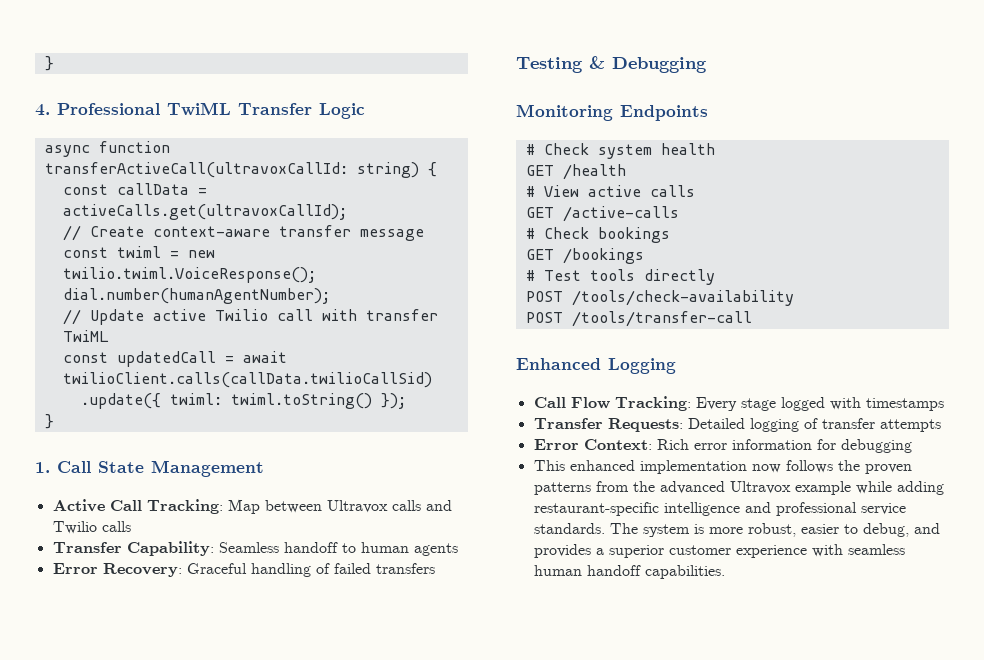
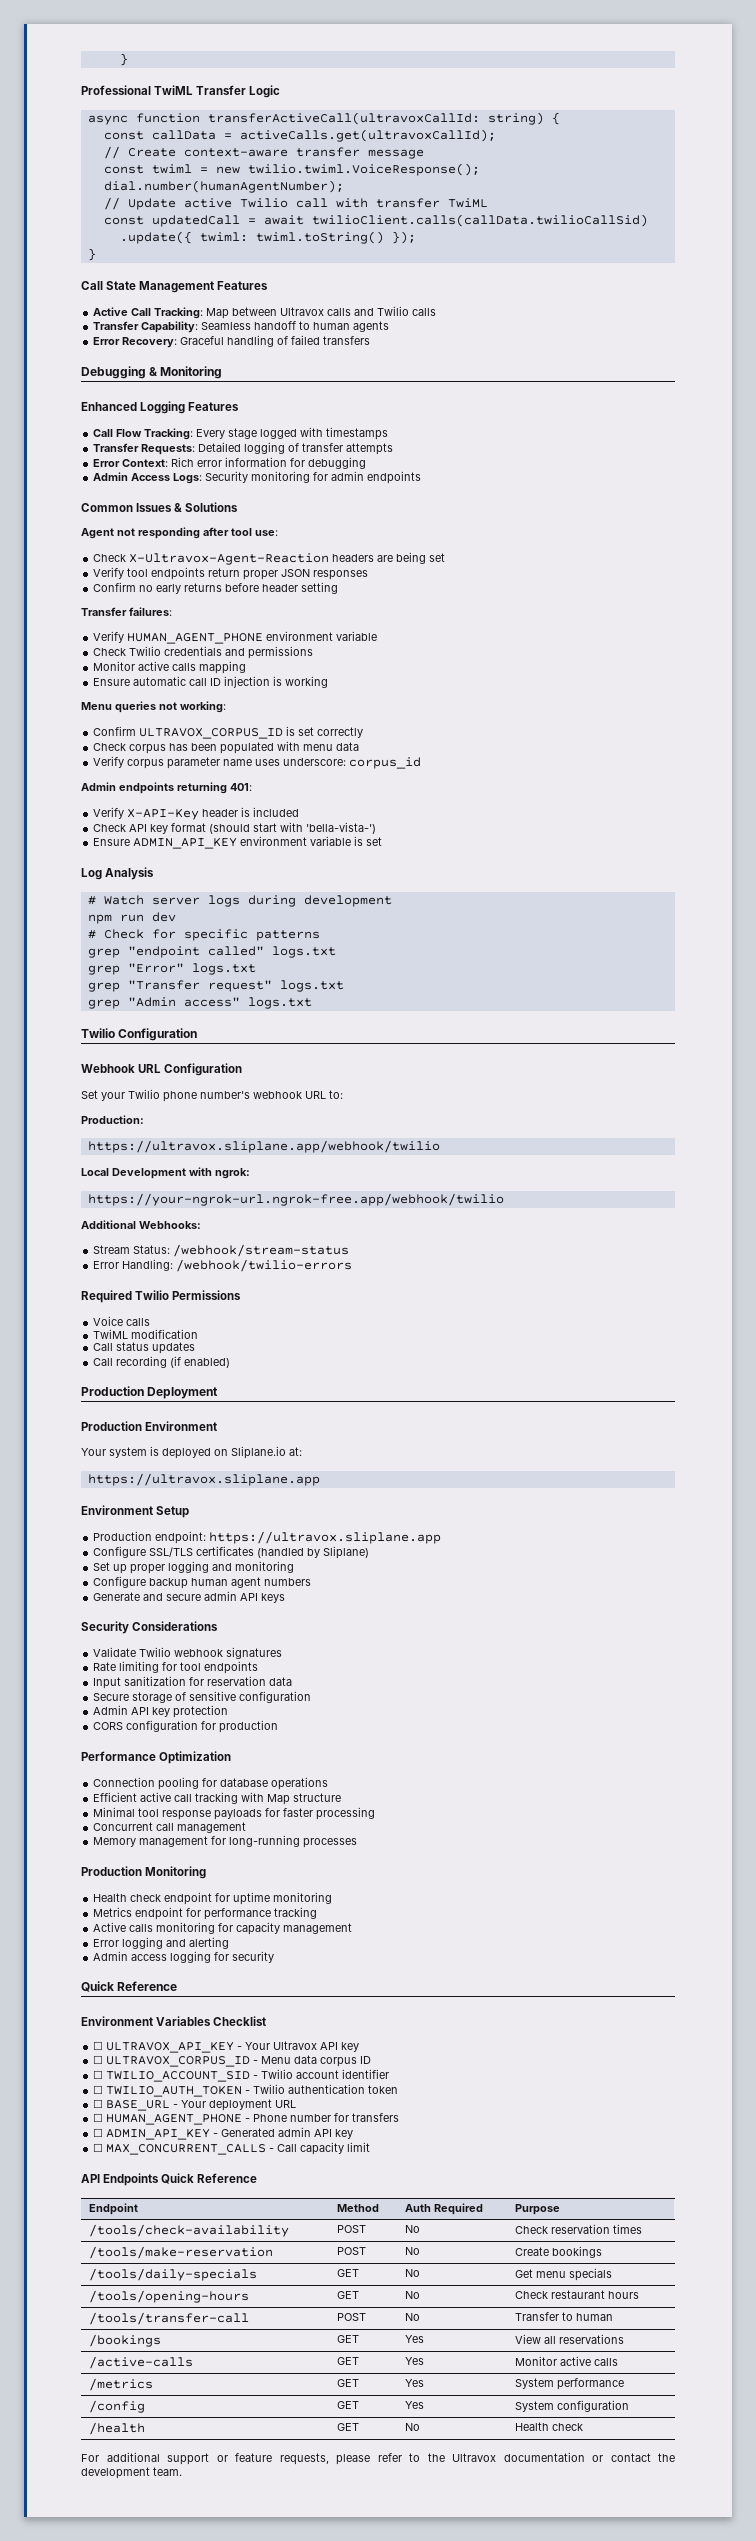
[44,56,54,71] [35,104,50,116] } // 4. -> [119,53,128,66] } //
[35,462,50,473] 1. -> (96, 254) none
(264, 468) none -> [217,281,269,290] Features
[516,56,707,73] [516,104,708,121] [525,143,715,159] [525,164,626,180] [525,185,695,197] [525,206,679,222] [525,227,670,243] [525,248,644,264] [525,269,715,285] [525,290,794,306] [525,311,752,327] Testing & Debugging // Monitoring Endpoints // # Check system health // GET /health // # View active calls // GET /active-calls // # Check bookings // GET /bookings // # Test tools directly // POST /tools/check-availability // POST /tools/transfer-call -> [81,366,223,379] Debugging & Monitoring
(676, 366) none -> [188,402,240,411] Features
[533,460,912,474] [533,481,944,495] [533,502,906,516] [533,523,940,537] [533,544,905,558] [533,565,725,579] This enhanced implementation now follows the proven patterns from the advanced Ultravox example while adding restaurant-specific intelligence and professional service standards. The system is more robust, easier to debug, and provides a superior customer experience with seamless human handoff capabilities. -> [93,471,422,484] [81,502,239,512] [81,527,278,539] [93,552,446,565] [93,567,369,580] [93,582,339,594] [81,607,172,616] [93,631,378,644] [93,646,314,659] [93,661,247,674] [93,676,329,688] [81,701,226,713] [93,726,364,739] [93,741,360,754] [93,756,422,769] [81,782,252,794] [93,807,300,820] [93,822,377,834] [93,836,383,849] [81,867,155,880] [87,895,392,907] [87,912,176,924] [87,929,320,941] [87,946,336,958] [87,963,256,975] [87,980,344,992] [87,997,312,1009] [81,1028,198,1041] [81,1063,243,1076] [81,1089,343,1102] [81,1115,144,1124] [87,1140,440,1153] [81,1167,250,1179] [87,1193,504,1206] [81,1220,201,1229] [93,1244,350,1257] [93,1259,353,1272] [81,1290,242,1303] [93,1316,151,1326] [93,1329,199,1339] [93,1342,196,1354] [93,1356,231,1368] [81,1386,219,1399] [81,1421,218,1431] [81,1446,302,1459] [87,1473,320,1486] [81,1505,190,1518] [93,1531,442,1544] [93,1546,370,1559] [93,1561,295,1574] [93,1576,312,1589] [93,1591,286,1603] [81,1621,219,1634] [93,1647,283,1659] [93,1661,259,1674] [93,1676,293,1689] [93,1691,312,1703] [93,1705,229,1718] [93,1720,279,1733] [81,1751,232,1764] [93,1777,329,1790] [93,1792,342,1805] [93,1807,376,1820] [93,1822,247,1833] [93,1835,358,1848] [81,1866,207,1879] [93,1892,333,1905] [93,1907,318,1920] [93,1922,353,1935] [93,1937,230,1949] [93,1951,275,1963] [81,1981,178,1992] [81,2016,267,2026] [93,2041,360,2053] [93,2055,372,2067] [93,2069,390,2082] [93,2084,399,2097] [93,2099,297,2111] [93,2113,400,2125] [93,2127,354,2140] [93,2142,371,2155] [81,2173,258,2186] [89,2203,139,2215] [337,2204,380,2212] [405,2203,484,2215] [515,2204,561,2215] [89,2224,290,2237] [337,2225,367,2233] [405,2225,421,2233] [515,2224,643,2234] [89,2246,274,2259] [337,2247,367,2255] [405,2247,421,2255] [515,2246,603,2258] [89,2268,258,2281] [337,2269,360,2277] [405,2269,421,2277] [515,2268,613,2281] [89,2290,250,2303] [337,2291,360,2299] [405,2291,421,2299] [515,2290,640,2299] [89,2312,250,2325] [337,2313,367,2321] [405,2313,421,2321] [515,2312,614,2321] [89,2334,162,2347] [337,2335,360,2343] [405,2335,425,2343] [515,2334,625,2344] [89,2356,194,2369] [337,2357,360,2365] [405,2357,425,2365] [515,2356,619,2366] [89,2378,154,2391] [337,2379,360,2387] [405,2379,425,2387] [515,2378,625,2390] [89,2400,146,2413] [337,2401,360,2409] [405,2401,425,2409] [515,2400,630,2412] [89,2422,146,2435] [337,2423,360,2431] [405,2423,421,2431] [515,2422,584,2431] [81,2452,675,2465] [81,2467,182,2479] Admin Access Logs: Security monitoring for admin endpoints // Common Issues & Solutions // Agent not responding after tool use: // Check X-Ultravox-Agent-Reaction headers are being set // Verify tool endpoints return proper JSON responses // Confirm no early returns before header setting // Transfer failures: // Verify HUMAN_AGENT_PHONE environment variable // Check Twilio credentials and permissions // Monitor active calls mapping // Ensure automatic call ID injection is working // Menu queries not working: // Confirm ULTRAVOX_CORPUS_ID is set correctly // Check corpus has been populated with menu data // Verify corpus parameter name uses underscore: corpus_id // Admin endpoints returning 401: // Verify X-API-Key header is included // Check API key format (should start with 'bella-vista-') // Ensure ADMIN_API_KEY environment variable is set // Log Analysis // # Watch server logs during development // npm run dev // # Check for specific patterns // grep "endpoint called" logs.txt // grep "Error" logs.txt // grep "Transfer request" logs.txt // grep "Admin access" logs.txt // Twilio Configuration // Webhook URL Configuration // Set your Twilio phone number's webhook URL to: // Production: // https://ultravox.sliplane.app/webhook/twilio // Local Development with ngrok: // https://your-ngrok-url.ngrok-free.app/webhook/twilio // Additional Webhooks: // Stream Status: /webhook/stream-status // Error Handling: /webhook/twilio-errors // Required Twilio Permissions // Voice calls // TwiML modification // Call status updates // Call recording (if enabled) // Production Deployment // Production Environment // Your system is deployed on Sliplane.io at: // https://ultravox.sliplane.app // Environment Setup // Production endpoint: https://ultravox.sliplane.app // Configure SSL/TLS certificates (handled by Sliplane) // Set up proper logging and monitoring // Configure backup human agent numbers // Generate and secure admin API keys // Security Considerations // Validate Twilio webhook signatures // Rate limiting for tool endpoints // Input sanitization for reservation data // Secure storage of sensitive configuration // Admin API key protection // CORS configuration for production // Performance Optimization // Connection pooling for database operations // Efficient active call tracking with Map structure // Minimal tool response payloads for faster processing // Concurrent call management // Memory management for long-running processes // Production Monitoring // Health check endpoint for uptime monitoring // Metrics endpoint for performance tracking // Active calls monitoring for capacity management // Error logging and alerting // Admin access logging for security // Quick Reference // Environment Variables Checklist // ☐ ULTRAVOX_API_KEY - Your Ultravox API key // ☐ ULTRAVOX_CORPUS_ID - Menu data corpus ID // ☐ TWILIO_ACCOUNT_SID - Twilio account identifier // ☐ TWILIO_AUTH_TOKEN - Twilio authentication token // ☐ BASE_URL - Your deployment URL // ☐ HUMAN_AGENT_PHONE - Phone number for transfers // ☐ ADMIN_API_KEY - Generated admin API key // ☐ MAX_CONCURRENT_CALLS - Call capacity limit // API Endpoints Quick Reference // Endpoint | Method | Auth Required | Purpose // /tools/check-availability | POST | No | Check reservation times // /tools/make-reservation | POST | No | Create bookings // /tools/daily-specials | GET | No | Get menu specials // /tools/opening-hours | GET | No | Check restaurant hours // /tools/transfer-call | POST | No | Transfer to human // /bookings | GET | Yes | View all reservations // /active-calls | GET | Yes | Monitor active calls // /metrics | GET | Yes | System performance // /config | GET | Yes | System configuration // /health | GET | No | Health check // For additional support or feature requests, please refer to the Ultravox documentation or contact the development team.

